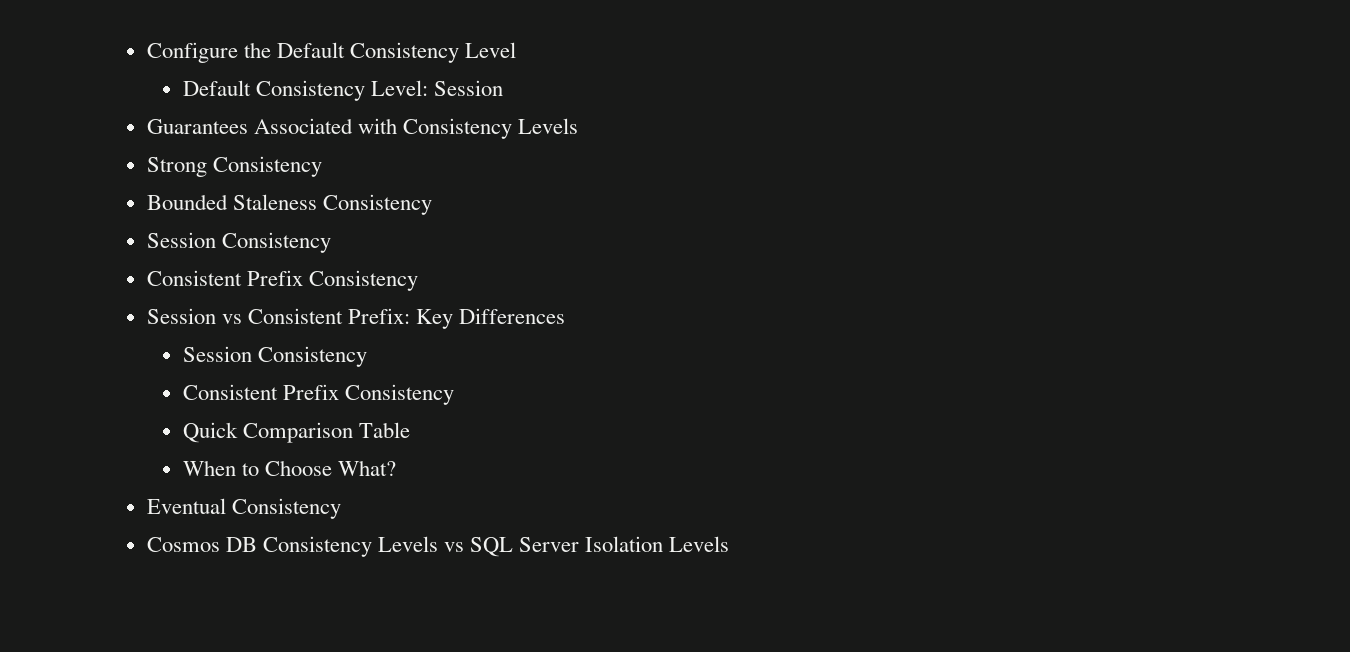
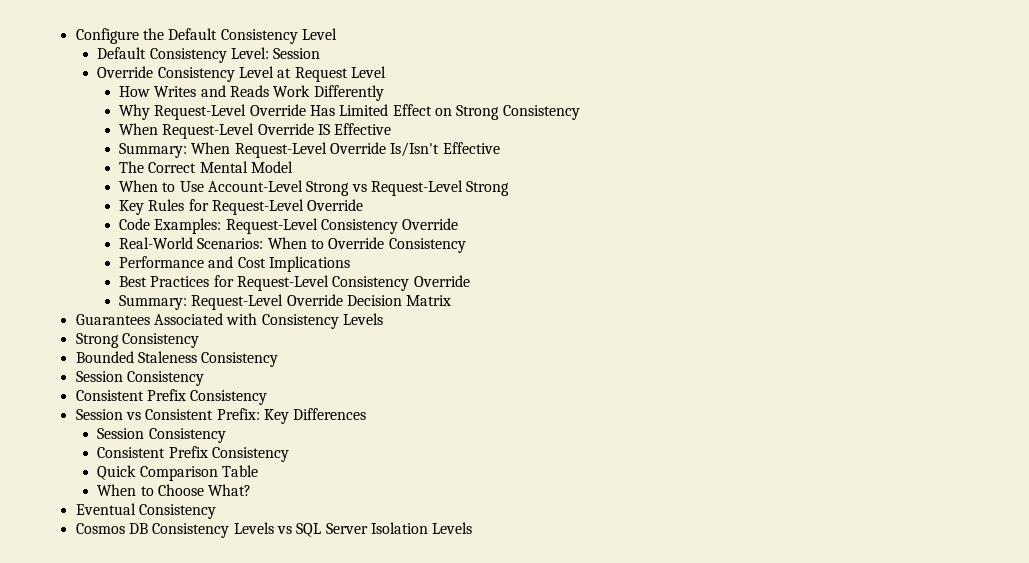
(504, 88) none -> [97,66,386,82] [119,85,384,101] [119,104,580,120] [119,123,392,139] [119,142,500,158] [119,161,294,173] [119,180,510,196] [119,199,364,215] [119,218,459,234] [119,237,466,253] [119,256,351,272] [119,275,470,291] [119,294,452,310] // Override Consistency Level at Request Level // How Writes and Reads Work Differently // Why Request-Level Override Has Limited Effect on Strong Consistency // When Request-Level Override IS Effective // Summary: When Request-Level Override Is/Isn't Effective // The Correct Mental Model // When to Use Account-Level Strong vs Request-Level Strong // Key Rules for Request-Level Override // Code Examples: Request-Level Consistency Override // Real-World Scenarios: When to Override Consistency // Performance and Cost Implications // Best Practices for Request-Level Consistency Override // Summary: Request-Level Override Decision Matrix

